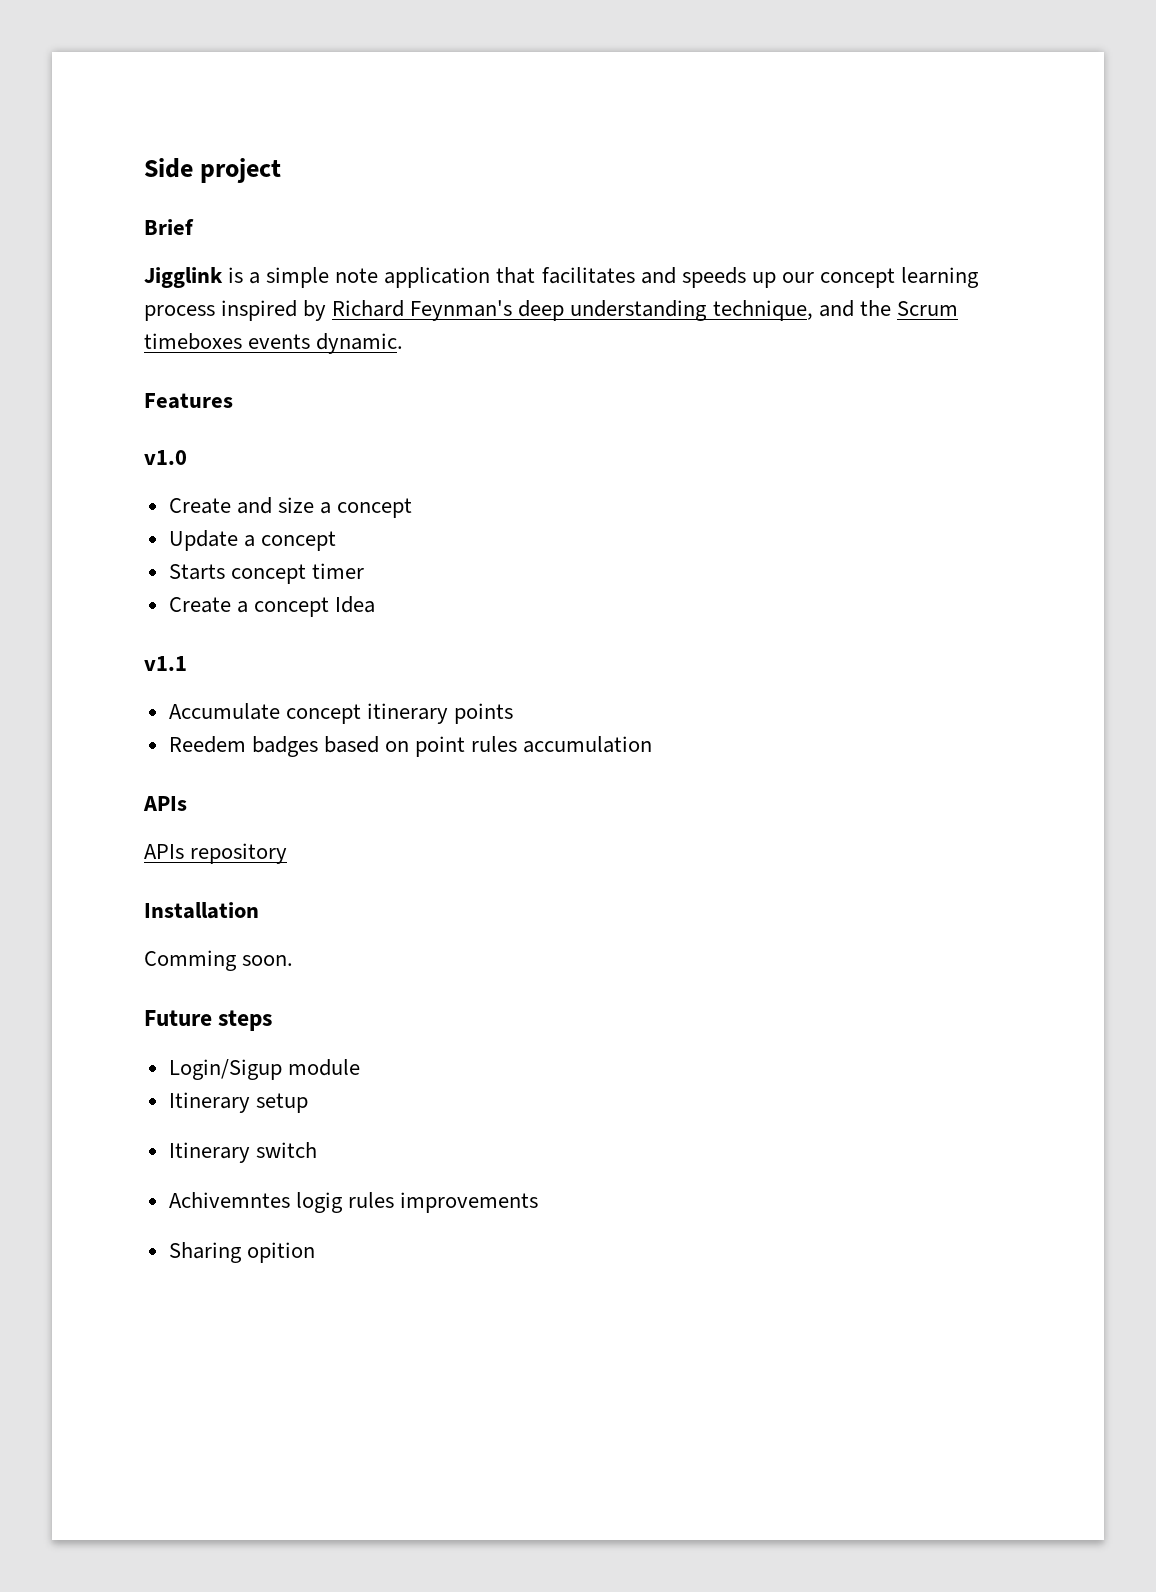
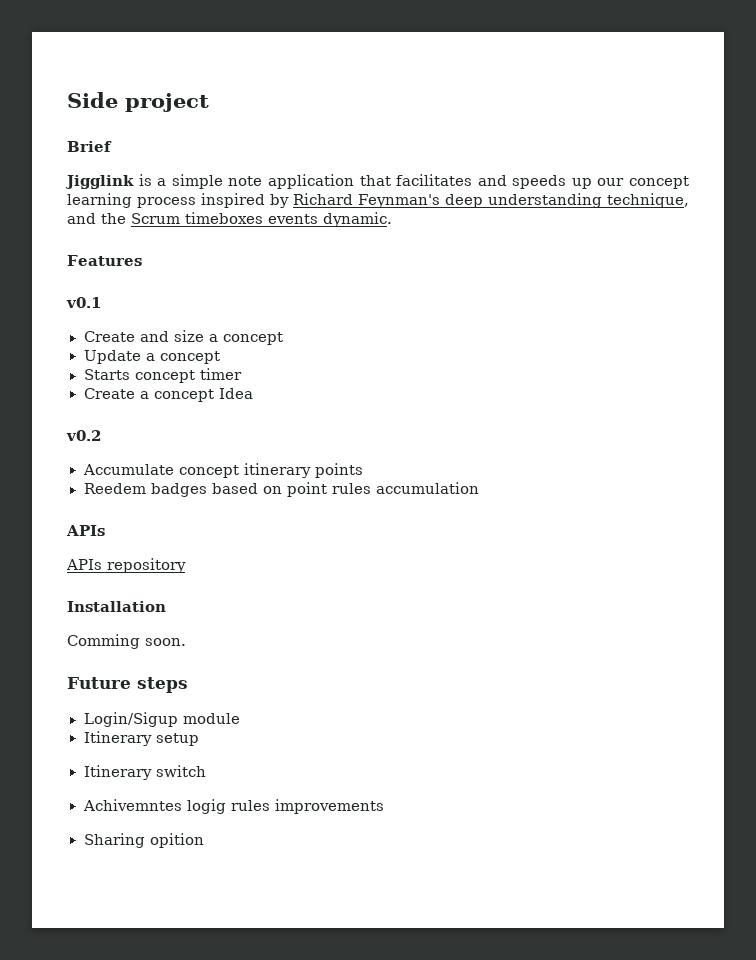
[144,450,187,465] v1.0 -> [66,297,101,308] v0.1
[144,656,187,671] v1.1 -> [66,430,101,441] v0.2

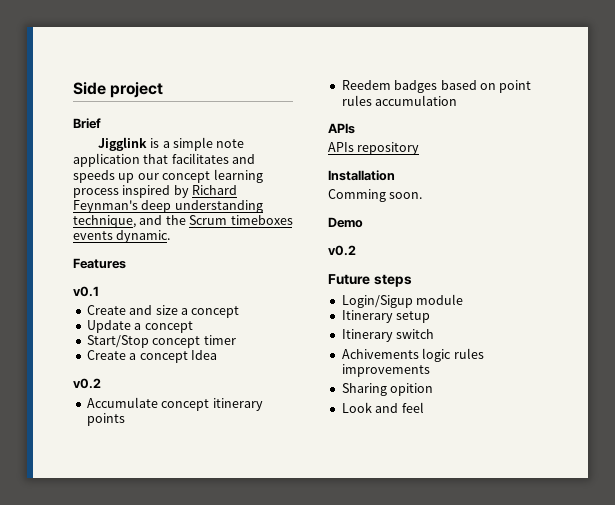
[83,369,130,380] Starts -> [86,335,149,348] Start/Stop
(186, 642) none -> [328,217,363,228] [328,245,356,256] // Demo // v0.2
[82,799,226,814] Achivemntes logig -> [341,348,452,362] Achivements logic
(204, 840) none -> [341,402,424,413] // Look and feel

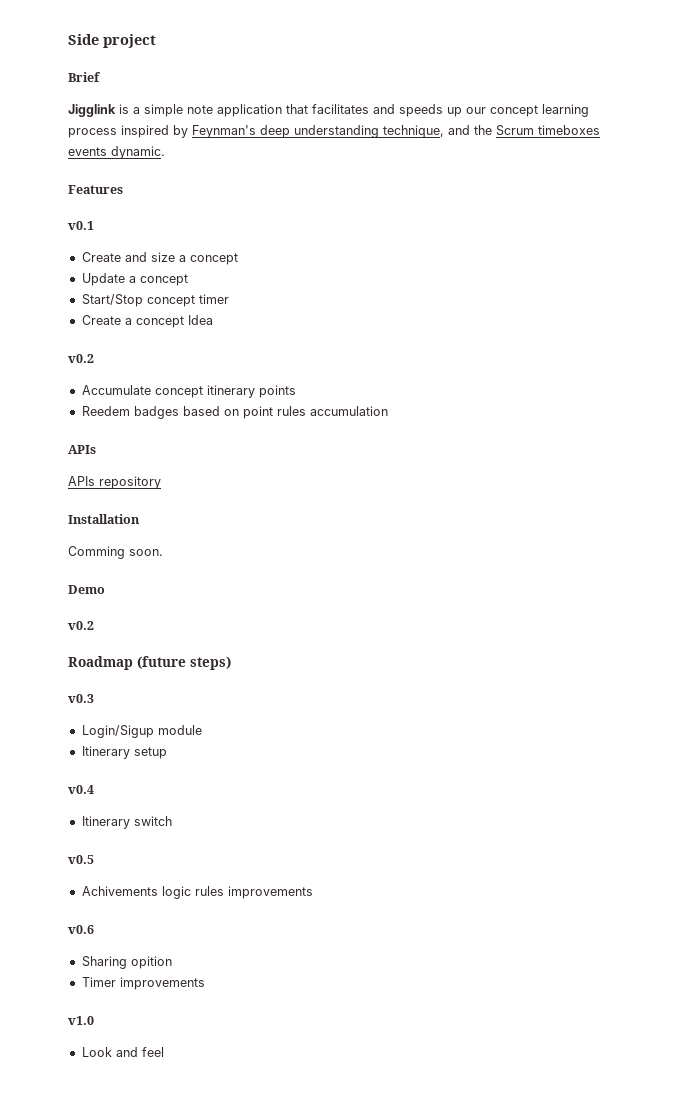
[192,185,238,195] Richard -> (188, 131) none
[328,274,412,287] Future steps -> [68,656,231,670] [68,694,94,703] Roadmap (future steps) // v0.3
(431, 317) none -> [68,785,94,794] // v0.4
(435, 334) none -> [68,855,94,864] // v0.5
(430, 370) none -> [68,925,94,934] // v0.6
(434, 389) none -> [81,977,205,990] [68,1016,94,1025] // Timer improvements // v1.0

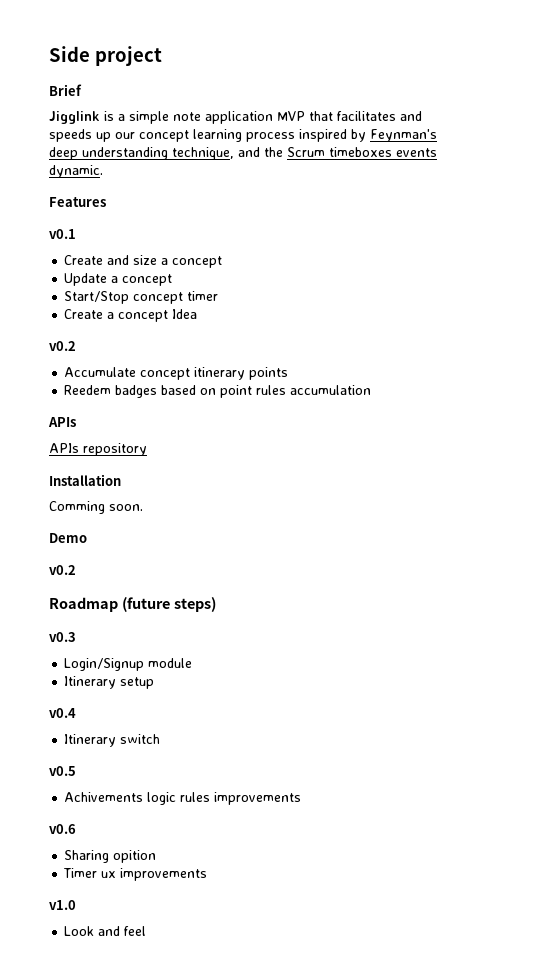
(282, 110) none -> [277,111,305,121] MVP
[81,725,154,738] Login/Sigup -> [64,658,145,671] Login/Signup
(116, 982) none -> [101,871,117,878] ux

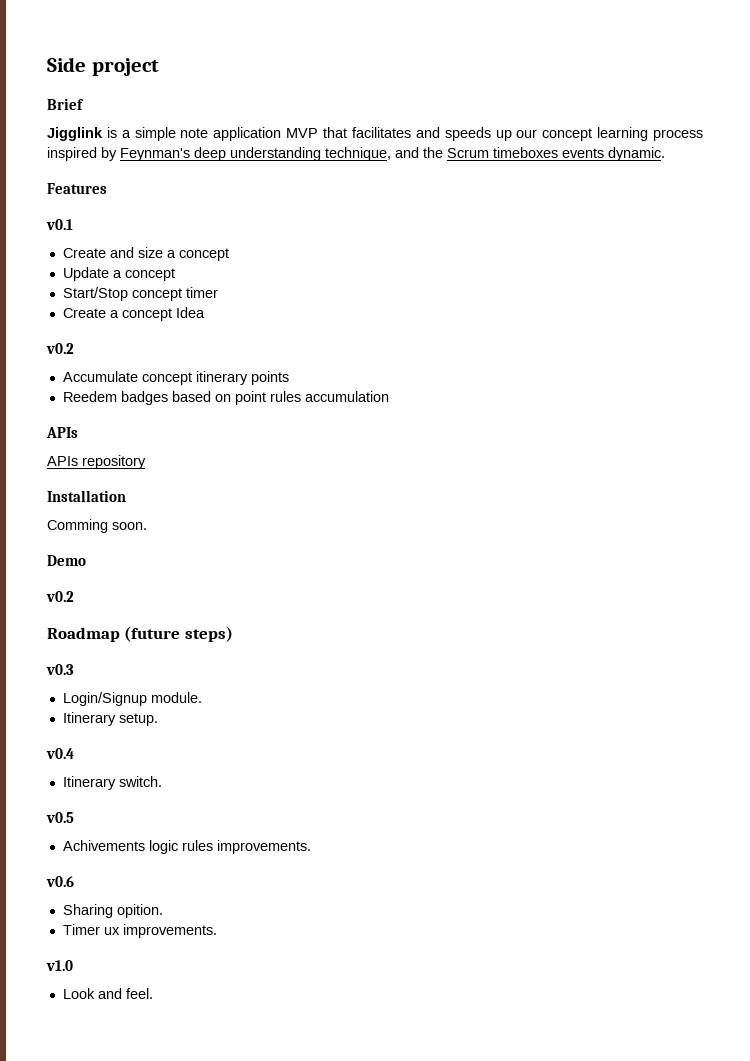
[148,658,193,668] [64,676,155,689] module // Itinerary setup -> [150,692,202,703] [62,712,158,726] module. // Itinerary setup.
[120,734,161,744] switch -> [118,776,162,787] switch.
[214,792,302,805] improvements -> [216,840,311,854] improvements.
[113,850,157,863] opition -> [116,904,163,918] opition.
[120,868,208,881] improvements -> [122,924,217,938] improvements.
[124,926,147,936] feel -> [125,988,153,999] feel.

